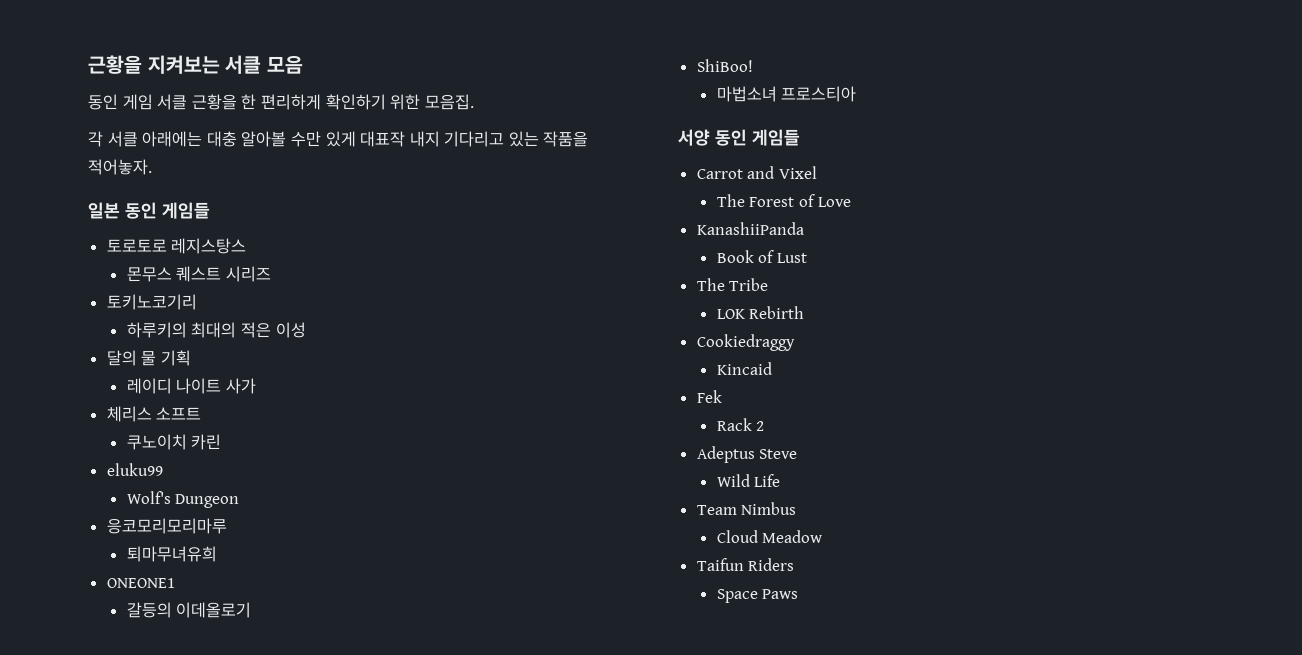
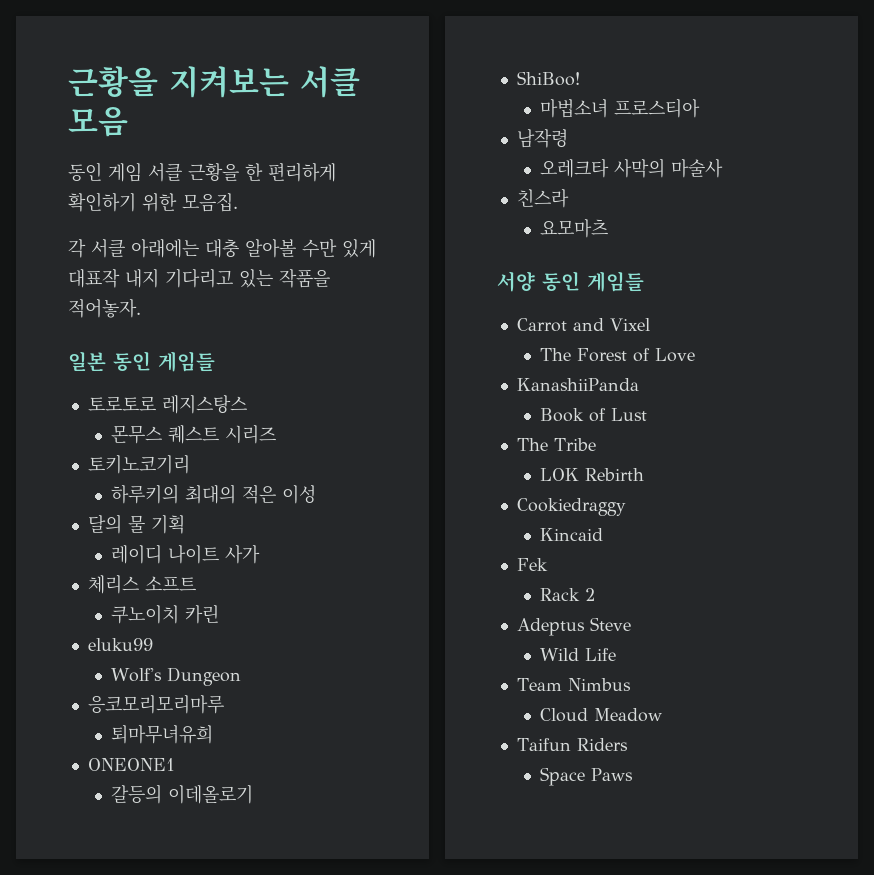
(857, 94) none -> [516,129,568,148] [540,158,724,178] [516,189,569,208] [540,219,609,238] // 남작령 // 오레크타 사막의 마술사 // 친스라 // 요모마츠

